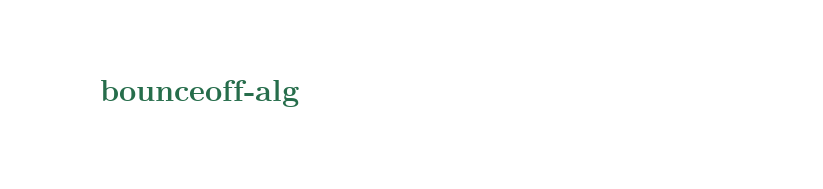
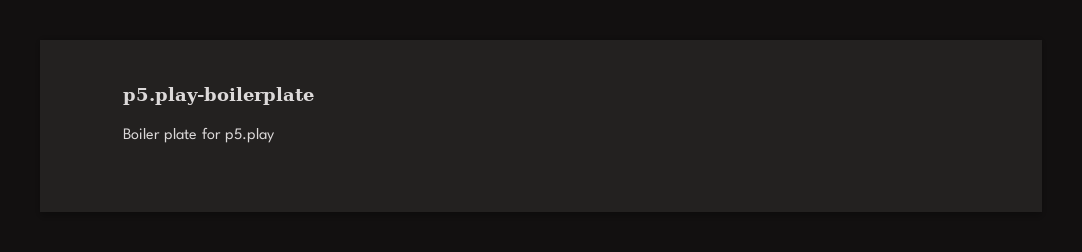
[100,80,299,107] bounceoff-alg -> [123,87,314,105] [123,127,275,143] p5.play-boilerplate // Boiler plate for p5.play

